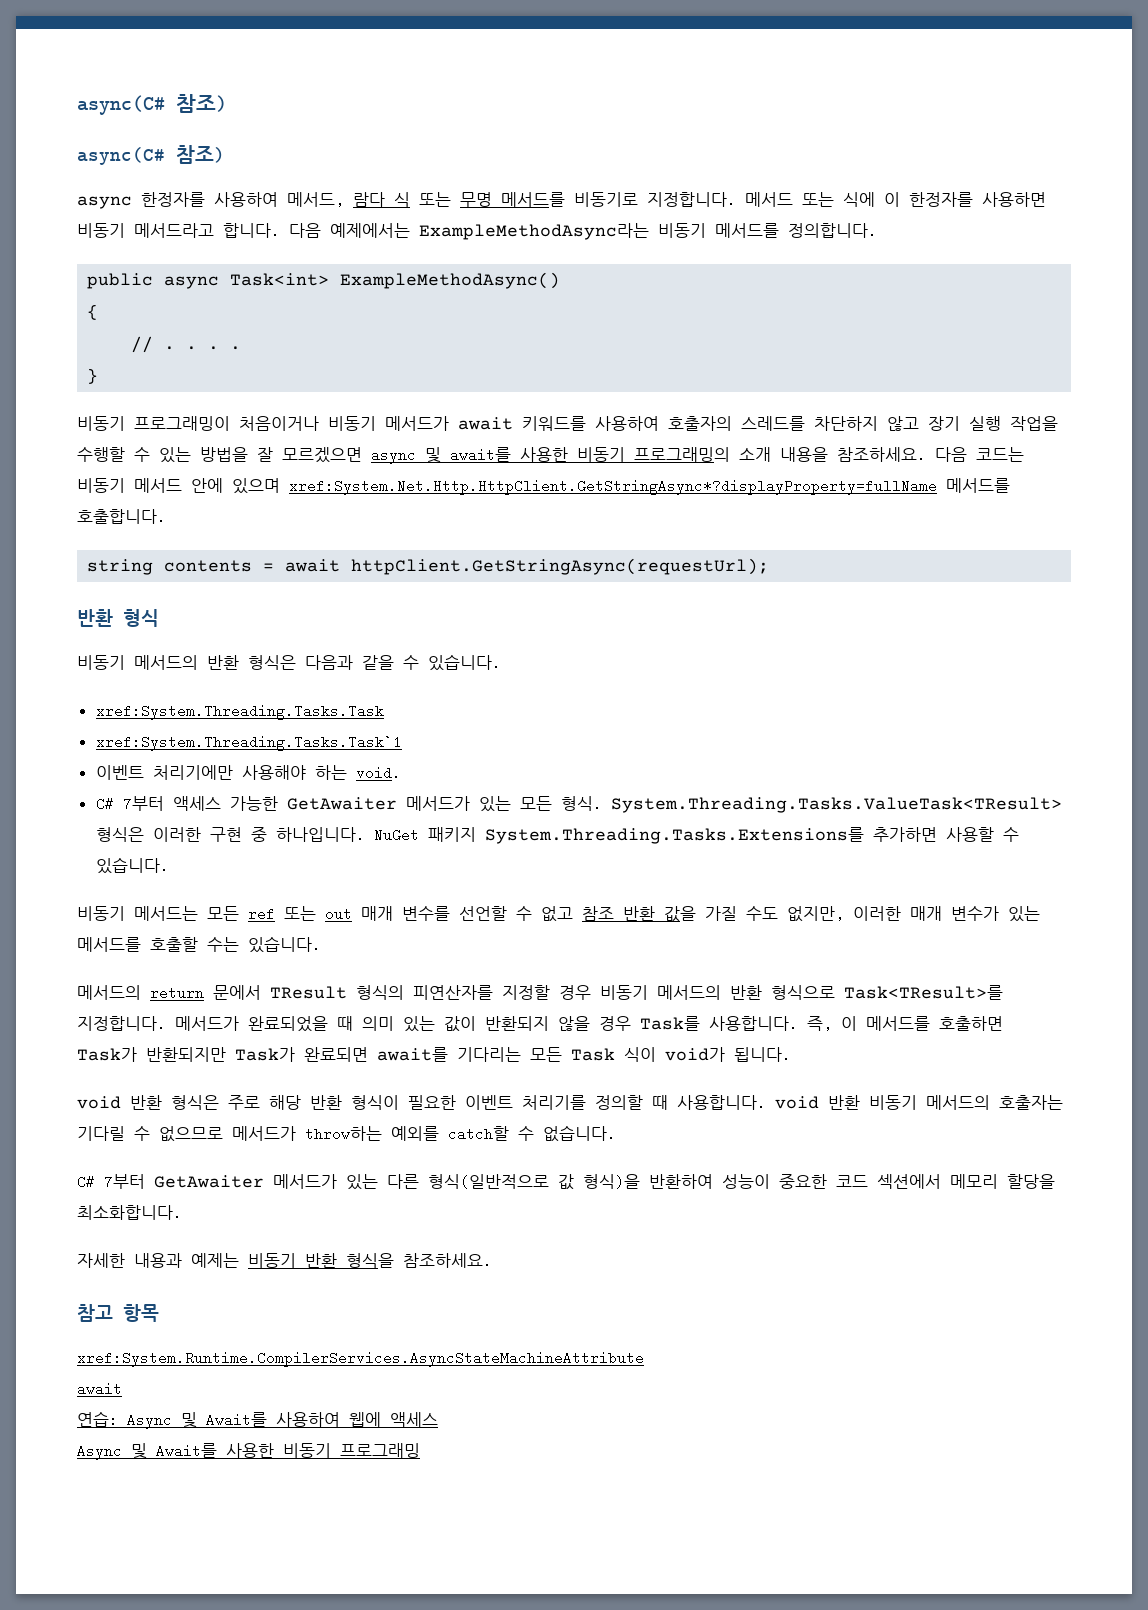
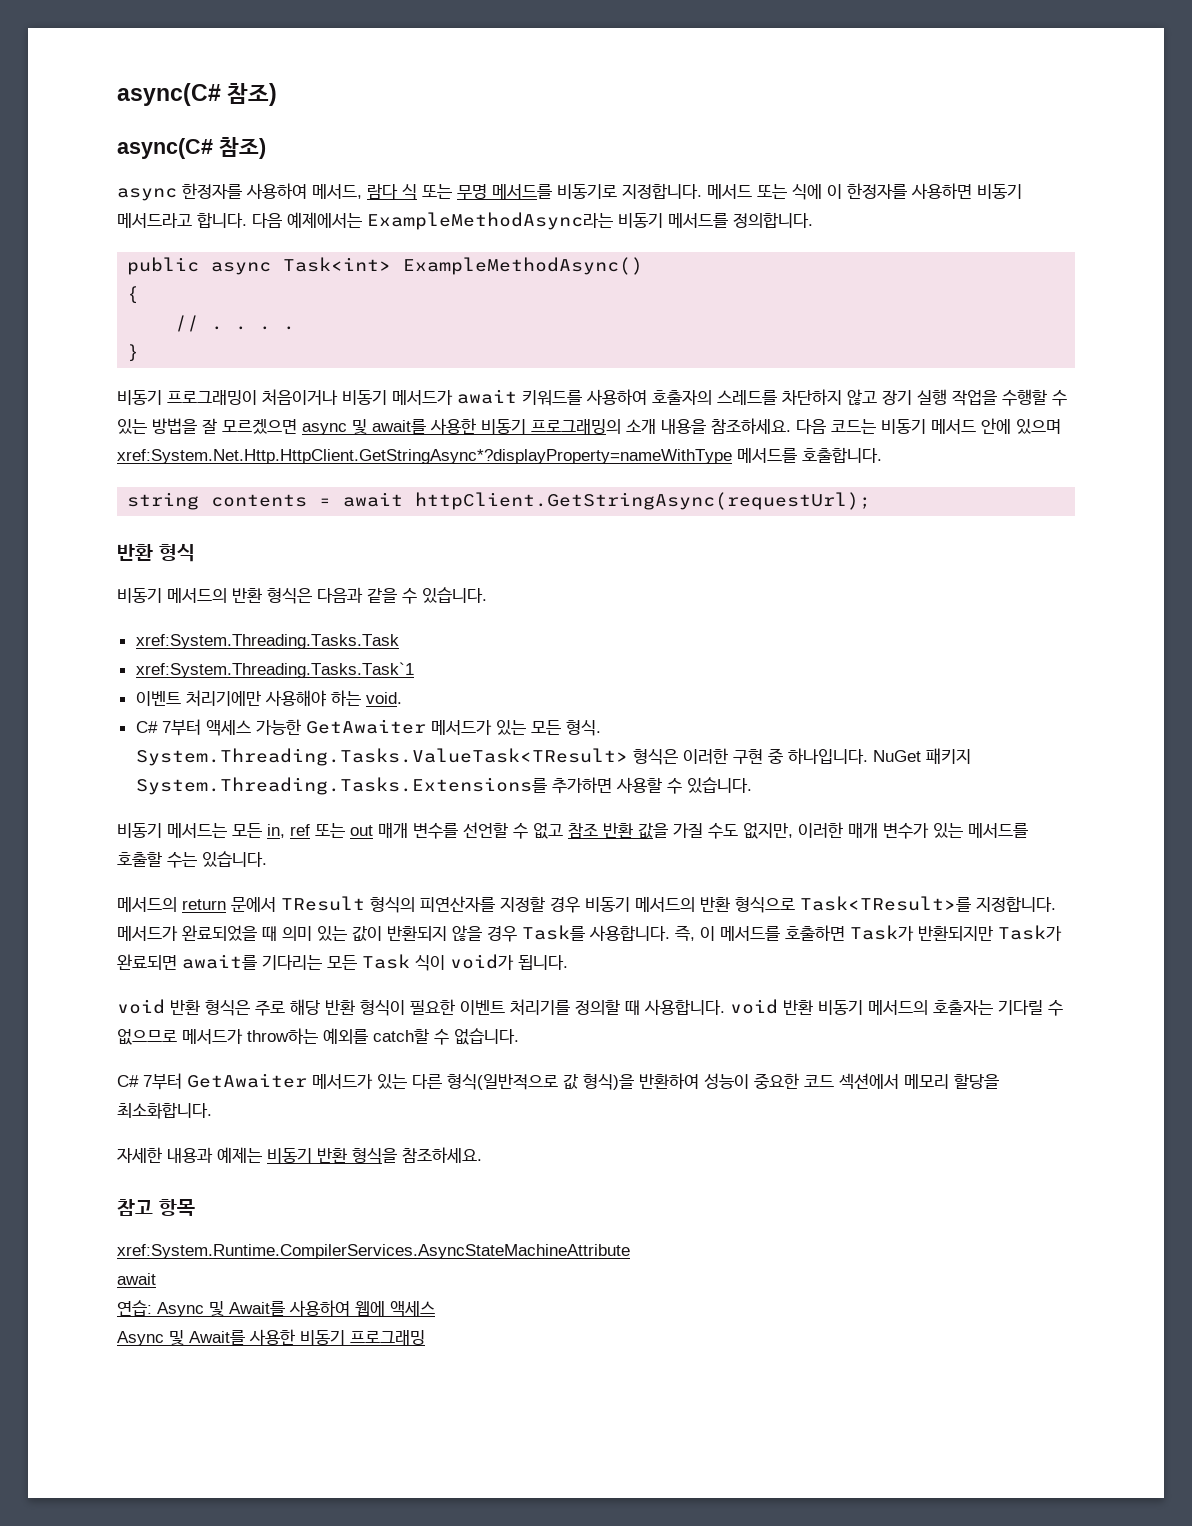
[289,479,937,495] xref:System.Net.Http.HttpClient.GetStringAsync*?displayProperty=fullName -> [117,449,732,464] xref:System.Net.Http.HttpClient.GetStringAsync*?displayProperty=nameWithType
(239, 913) none -> [267,824,285,838] in,

